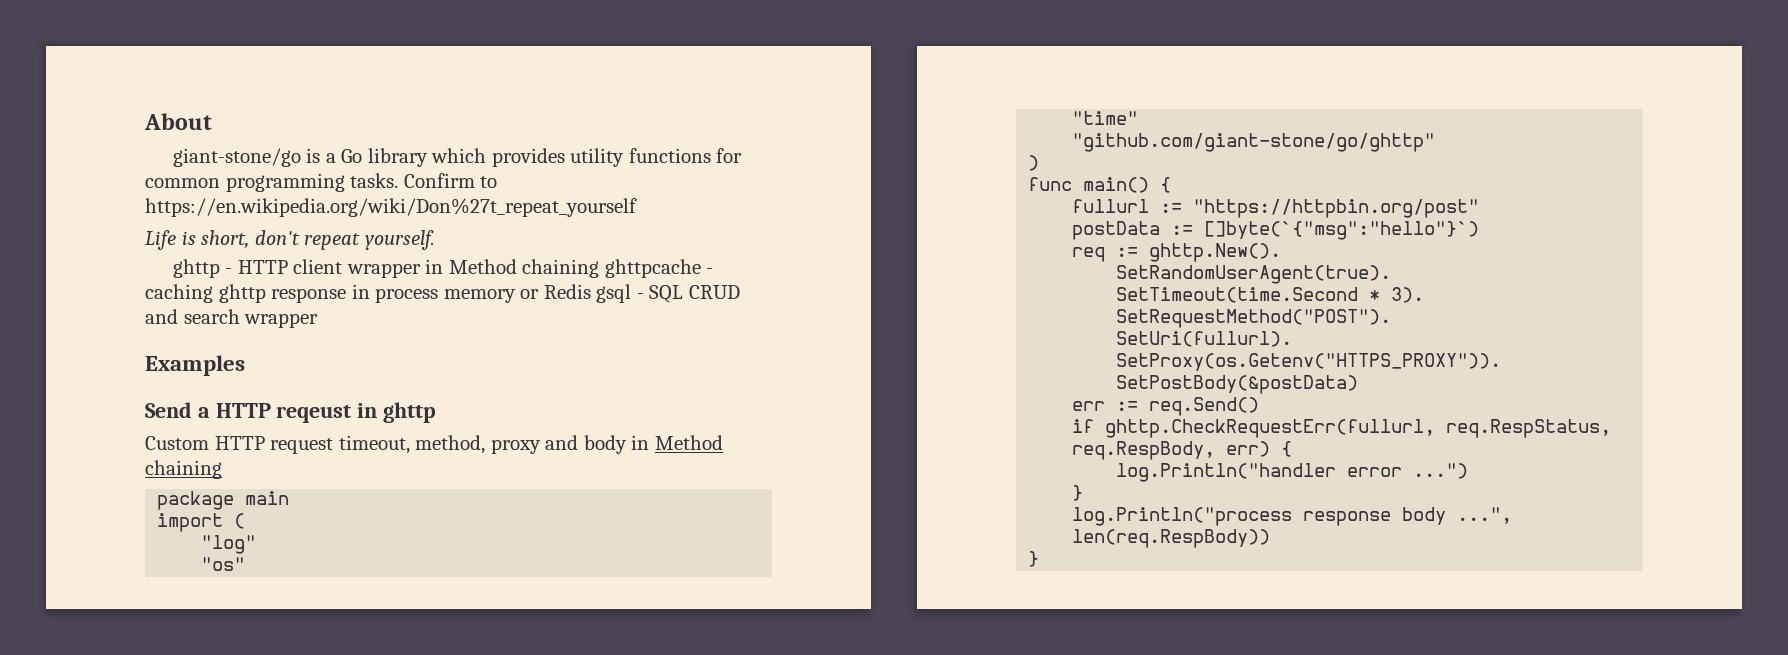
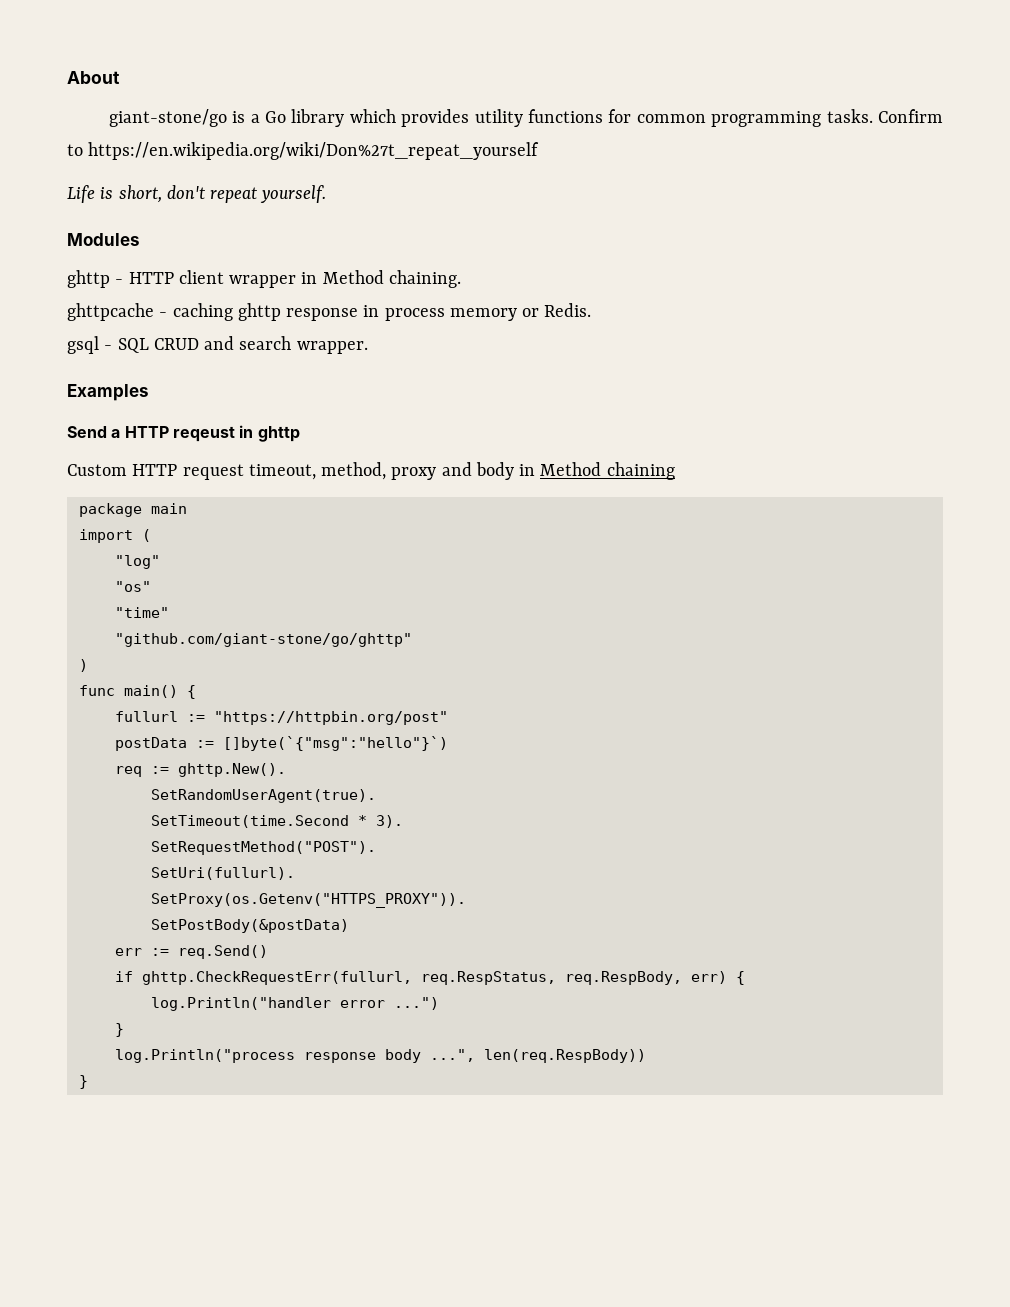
(435, 240) none -> [67,233,140,246] // Modules
[522,259,600,278] chaining -> [388,270,461,288] chaining. //
[543,284,591,299] Redis -> [544,303,592,317] Redis. //
[244,313,319,328] wrapper -> [296,341,368,354] wrapper.

